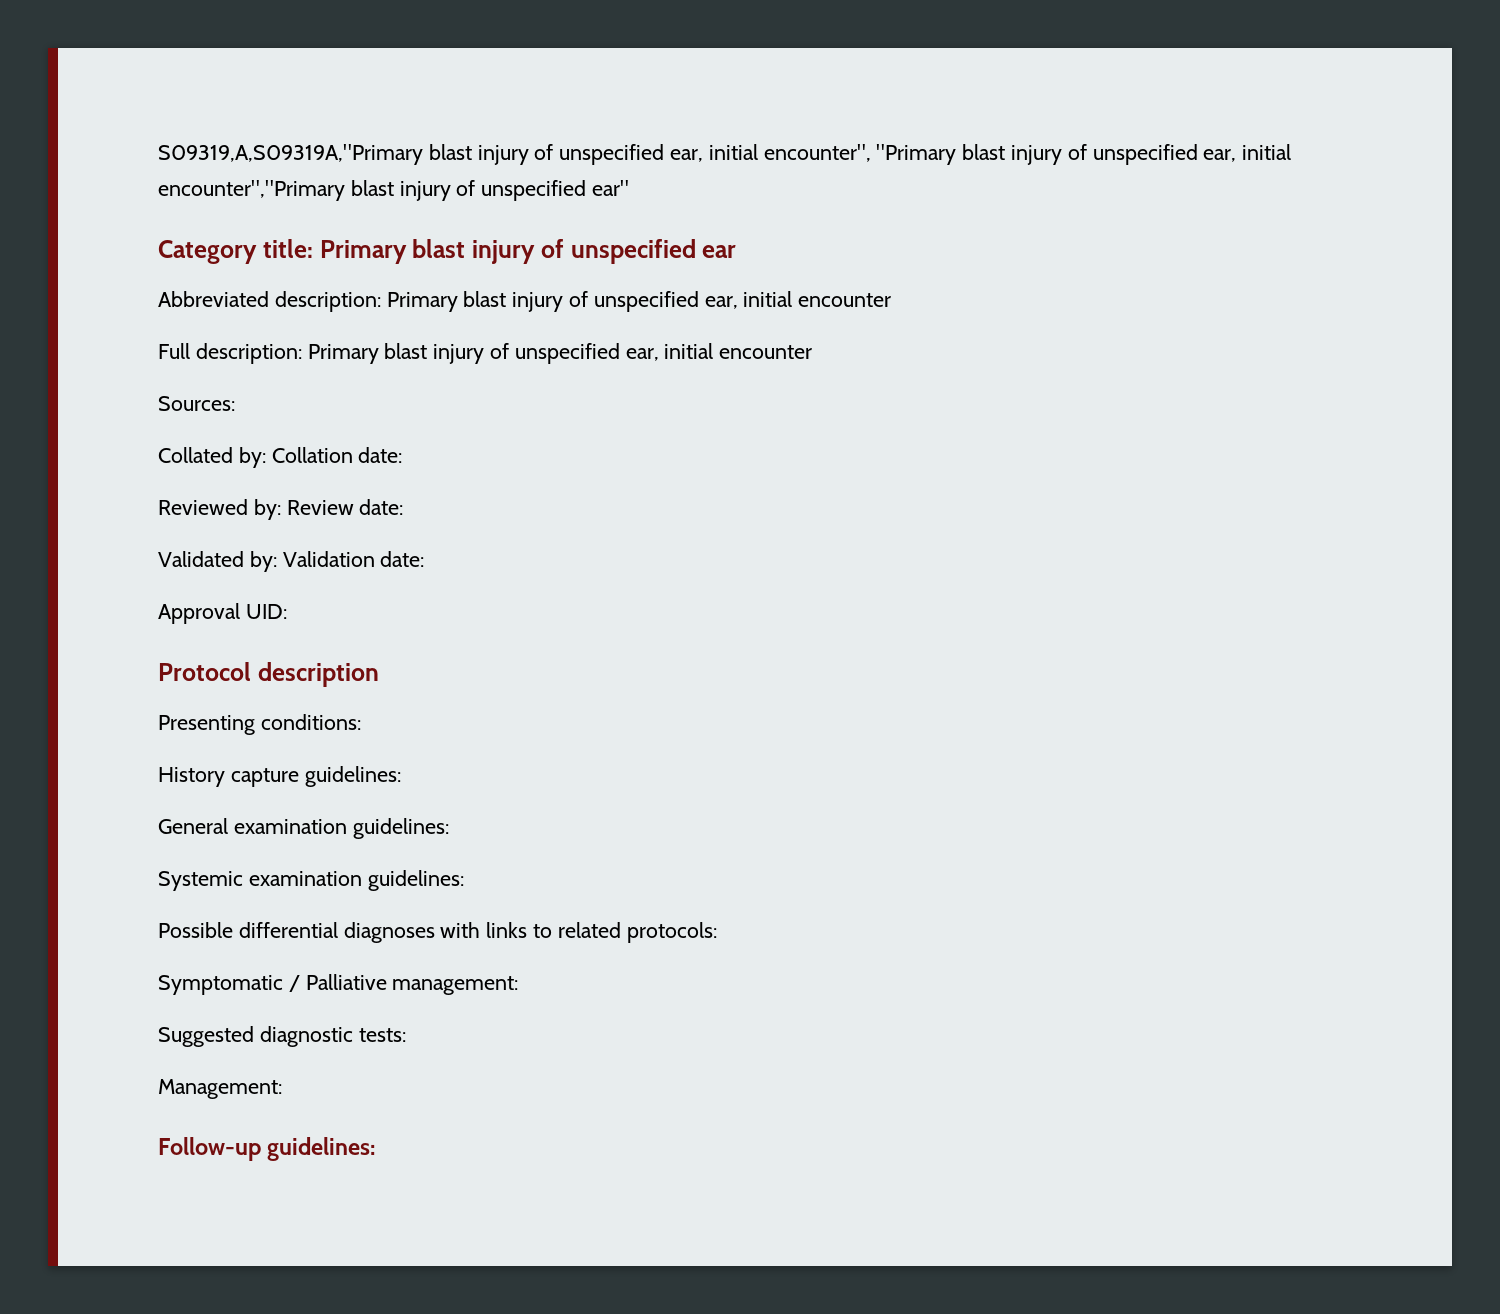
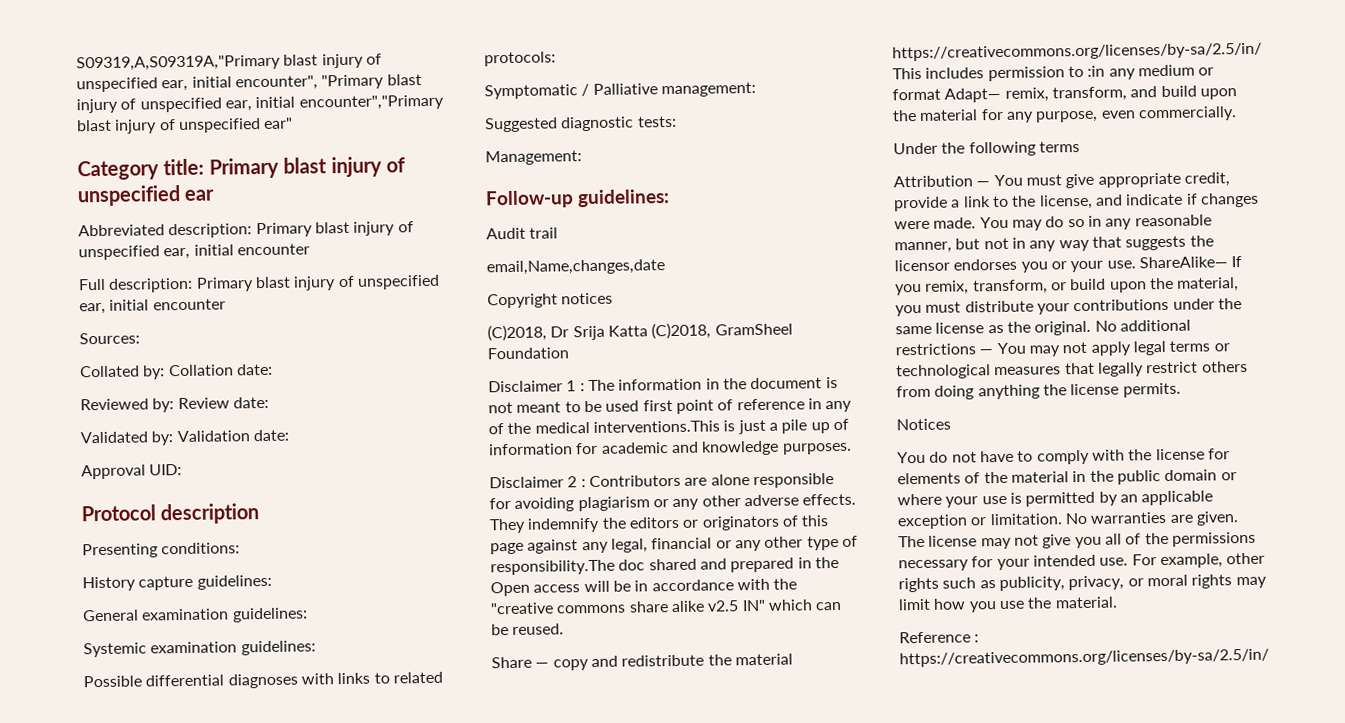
(376, 1149) none -> [486,227,559,240] [486,259,665,276] [487,292,614,309] [487,322,793,342] [487,347,569,360] [488,376,838,393] [488,398,853,414] [488,418,849,435] [488,440,852,456] [489,473,834,489] [489,493,857,512] [489,515,830,534] [490,535,858,555] [490,556,839,576] [490,578,798,597] [490,599,843,615] [491,623,565,636] [491,653,793,671] [892,42,1262,62] [892,64,1215,82] [892,85,1237,103] [892,106,1237,123] [893,141,1080,157] [893,172,1230,189] [894,192,1259,212] [894,214,1212,231] [894,235,1214,254] [894,256,1243,273] [895,277,1240,296] [895,298,1242,317] [895,319,1191,336] [895,340,1230,357] [896,360,1248,380] [896,382,1181,400] [896,418,951,431] [897,448,1230,465] [897,469,1237,485] [897,490,1214,508] [897,511,1239,530] [898,531,1256,550] [898,552,1266,572] [898,574,1267,593] [898,596,1118,613] [899,631,980,644] [899,648,1269,668] // Audit trail // email,Name,changes,date // Copyright notices // (C)2018, Dr Srija Katta (C)2018, GramSheel Foundation // Disclaimer 1 : The information in the document is not meant to be used first point of reference in any of the medical interventions.This is just a pile up of information for academic and knowledge purposes. // Disclaimer 2 : Contributors are alone responsible for avoiding plagiarism or any other adverse effects. They indemnify the editors or originators of this page against any legal, financial or any other type of responsibility.The doc shared and prepared in the Open access will be in accordance with the "creative commons share alike v2.5 IN" which can be reused. // Share — copy and redistribute the material https://creativecommons.org/licenses/by-sa/2.5/in/ This includes permission to :in any medium or format Adapt— remix, transform, and build upon the material for any purpose, even commercially. // Under the following terms // Attribution — You must give appropriate credit, provide a link to the license, and indicate if changes were made. You may do so in any reasonable manner, but not in any way that suggests the licensor endorses you or your use. ShareAlike— If you remix, transform, or build upon the material, you must distribute your contributions under the same license as the original. No additional restrictions — You may not apply legal terms or technological measures that legally restrict others from doing anything the license permits. // Notices // You do not have to comply with the license for elements of the material in the public domain or where your use is permitted by an applicable exception or limitation. No warranties are given. The license may not give you all of the permissions necessary for your intended use. For example, other rights such as publicity, privacy, or moral rights may limit how you use the material. // Reference : https://creativecommons.org/licenses/by-sa/2.5/in/

